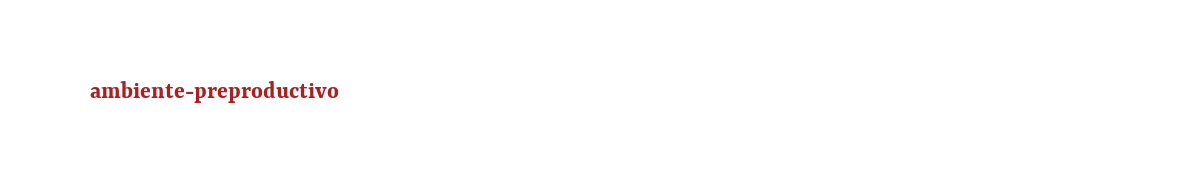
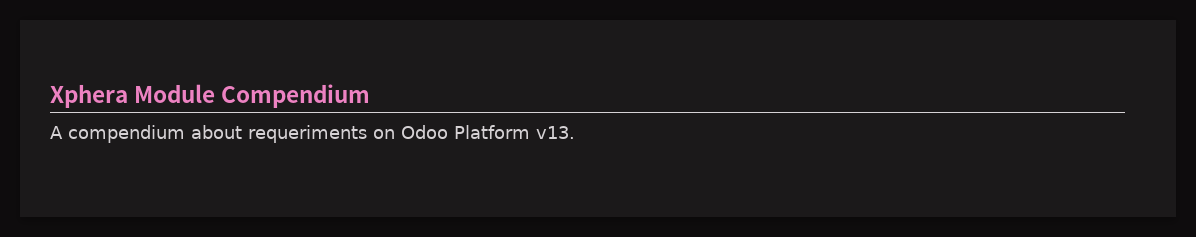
[90,81,339,103] ambiente-preproductivo -> [50,84,371,108] [50,125,575,143] Xphera Module Compendium // A compendium about requeriments on Odoo Platform v13.

